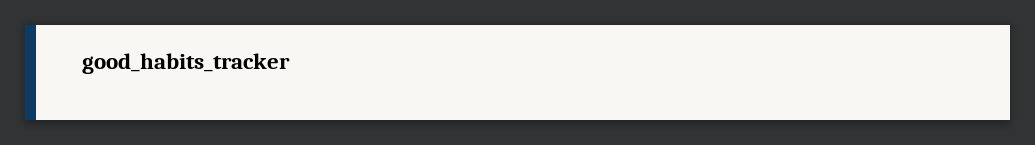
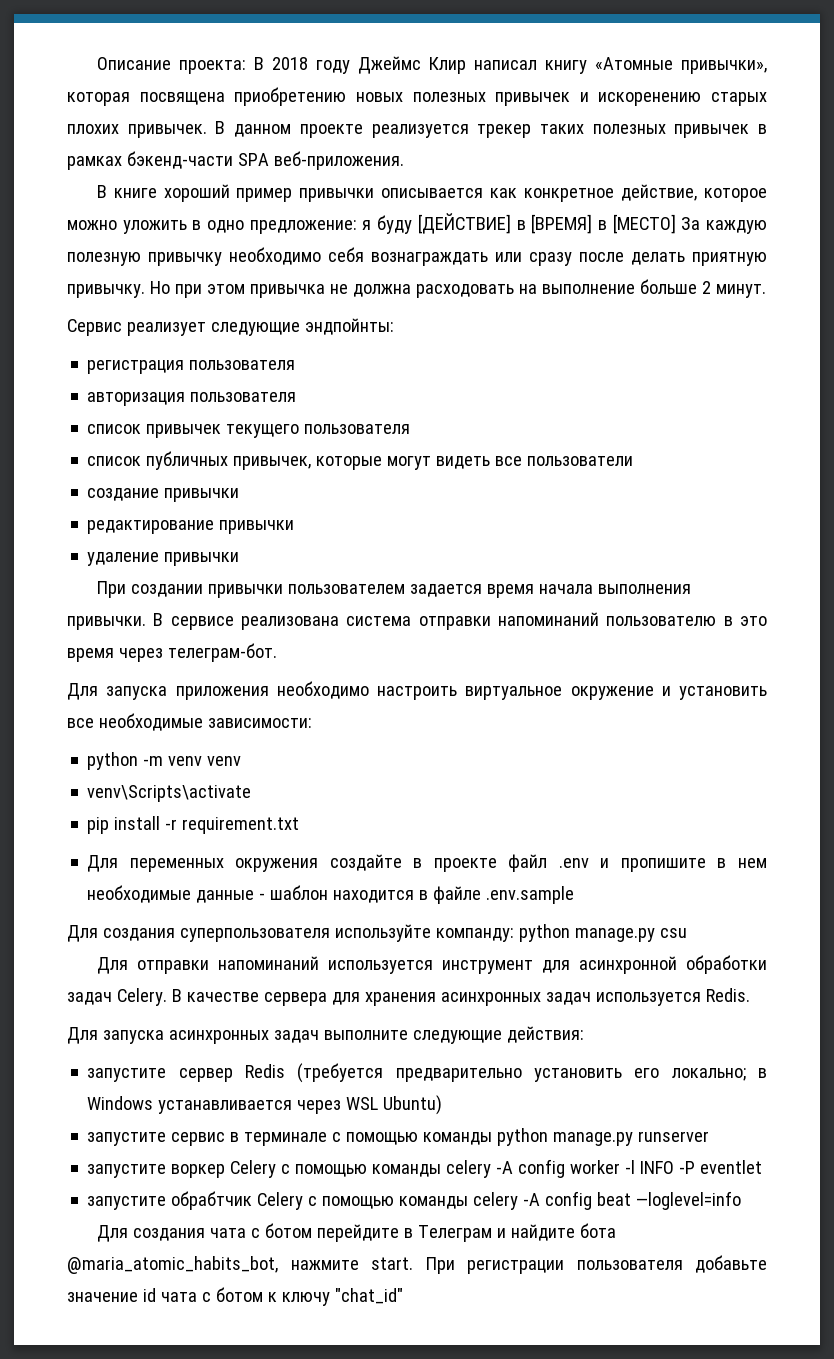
[82,53,290,74] good_habits_tracker -> [96,56,767,74] [67,87,767,106] [67,121,767,138] [67,151,404,170] [96,184,767,202] [67,213,767,234] [67,247,767,266] [67,279,766,298] [67,318,394,336] [87,360,296,374] [87,392,297,406] [87,424,411,438] [87,451,634,470] [87,488,240,502] [87,520,295,534] [87,552,240,566] [96,581,691,598] [67,612,768,630] [67,643,277,662] [67,681,767,700] [67,713,312,731] [87,752,242,770] [87,785,252,802] [87,816,300,834] [87,854,767,872] [87,885,575,904] [67,924,687,942] [96,955,767,974] [67,988,750,1006] [67,1026,584,1044] [87,1063,767,1083] [87,1095,443,1115] [87,1128,710,1146] [87,1159,763,1178] [87,1191,742,1210] [96,1223,616,1242] [67,1255,767,1274] [67,1287,403,1306] Описание проекта: В 2018 году Джеймс Клир написал книгу «Атомные привычки», которая посвящена приобретению новых полезных привычек и искоренению старых плохих привычек. В данном проекте реализуется трекер таких полезных привычек в рамках бэкенд-части SPA веб-приложения. // В книге хороший пример привычки описывается как конкретное действие, которое можно уложить в одно предложение: я буду [ДЕЙСТВИЕ] в [ВРЕМЯ] в [МЕСТО] За каждую полезную привычку необходимо себя вознаграждать или сразу после делать приятную привычку. Но при этом привычка не должна расходовать на выполнение больше 2 минут. // Сервис реализует следующие эндпойнты: // регистрация пользователя // авторизация пользователя // список привычек текущего пользователя // список публичных привычек, которые могут видеть все пользователи // создание привычки // редактирование привычки // удаление привычки // При создании привычки пользователем задается время начала выполнения привычки. В сервисе реализована система отправки напоминаний пользователю в это время через телеграм-бот. // Для запуска приложения необходимо настроить виртуальное окружение и установить все необходимые зависимости: // python -m venv venv // venv\Scripts\activate // pip install -r requirement.txt // Для переменных окружения создайте в проекте файл .env и пропишите в нем необходимые данные - шаблон находится в файле .env.sample // Для создания суперпользователя используйте компанду: python manage.py csu // Для отправки напоминаний используется инструмент для асинхронной обработки задач Celery. В качестве сервера для хранения асинхронных задач используется Redis. // Для запуска асинхронных задач выполните следующие действия: // запустите сервер Redis (требуется предварительно установить его локально; в Windows устанавливается через WSL Ubuntu) // запустите сервис в терминале с помощью команды python manage.py runserver // запустите воркер Celery с помощью команды celery -A config worker -l INFO -P eventlet // запустите обрабтчик Celery с помощью команды celery -A config beat —loglevel=info // Для создания чата с ботом перейдите в Телеграм и найдите бота @maria_atomic_habits_bot, нажмите start. При регистрации пользователя добавьте значение id чата с ботом к ключу "chat_id"

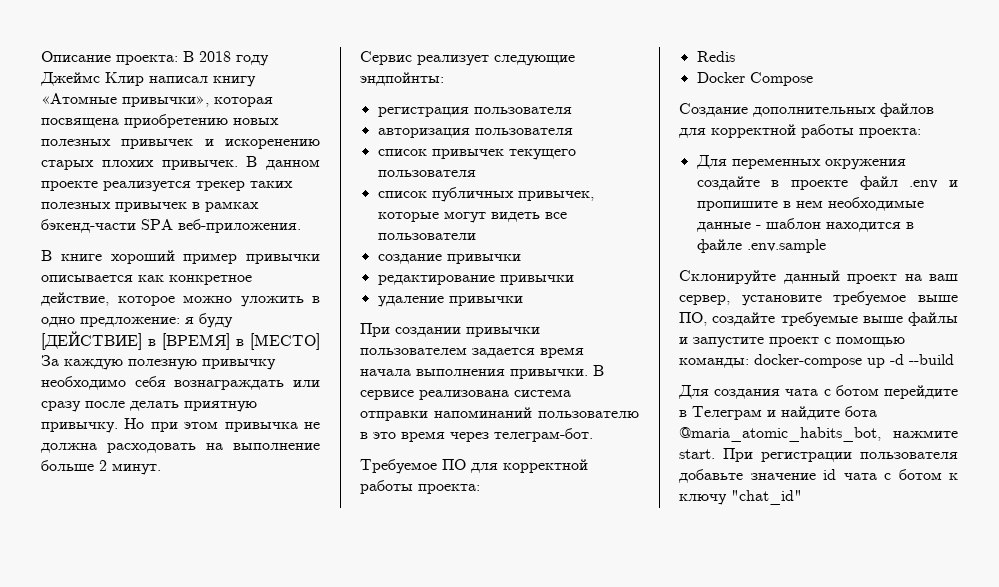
[67,681,767,700] [67,713,312,731] [87,752,242,770] [87,785,252,802] [87,816,300,834] Для запуска приложения необходимо настроить виртуальное окружение и установить все необходимые зависимости: // python -m venv venv // venv\Scripts\activate // pip install -r requirement.txt -> [360,459,588,474] [360,480,480,494] [696,51,735,62] [696,72,813,86] [679,103,934,117] [679,124,921,138] Требуемое ПО для корректной работы проекта: // Redis // Docker Compose // Создание дополнительных файлов для корректной работы проекта:
[67,924,687,942] [96,955,767,974] [67,988,750,1006] [67,1026,584,1044] [87,1063,767,1083] [87,1095,443,1115] [87,1128,710,1146] [87,1159,763,1178] [87,1191,742,1210] Для создания суперпользователя используйте компанду: python manage.py csu // Для отправки напоминаний используется инструмент для асинхронной обработки задач Celery. В качестве сервера для хранения асинхронных задач используется Redis. // Для запуска асинхронных задач выполните следующие действия: // запустите сервер Redis (требуется предварительно установить его локально; в Windows устанавливается через WSL Ubuntu) // запустите сервис в терминале с помощью команды python manage.py runserver // запустите воркер Celery с помощью команды celery -A config worker -l INFO -P eventlet // запустите обрабтчик Celery с помощью команды celery -A config beat —loglevel=info -> [679,270,958,285] [679,291,958,306] [679,312,958,327] [679,336,905,348] [679,354,954,368] Склонируйте данный проект на ваш сервер, установите требуемое выше ПО, создайте требуемые выше файлы и запустите проект с помощью команды: docker-compose up -d --build

